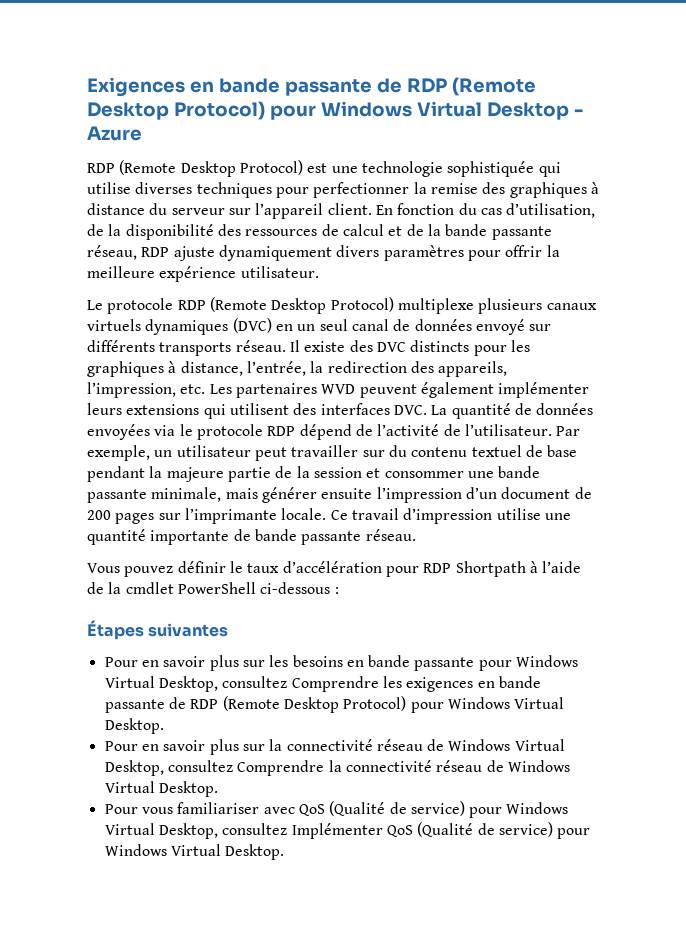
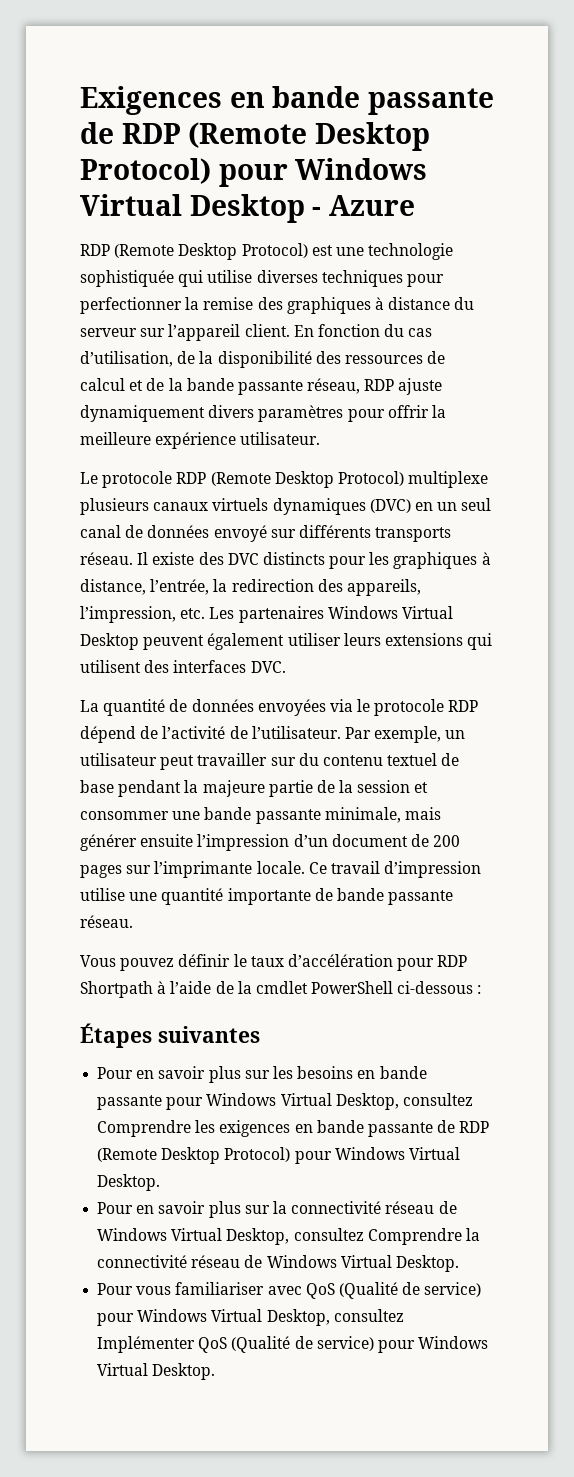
[321,384,356,394] WVD -> [327,606,453,619] [80,633,139,650] Windows Virtual Desktop
[498,382,590,398] implémenter -> [287,633,341,646] utiliser
(427, 410) none -> (286, 667) //

